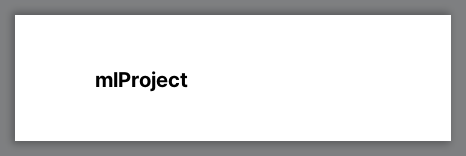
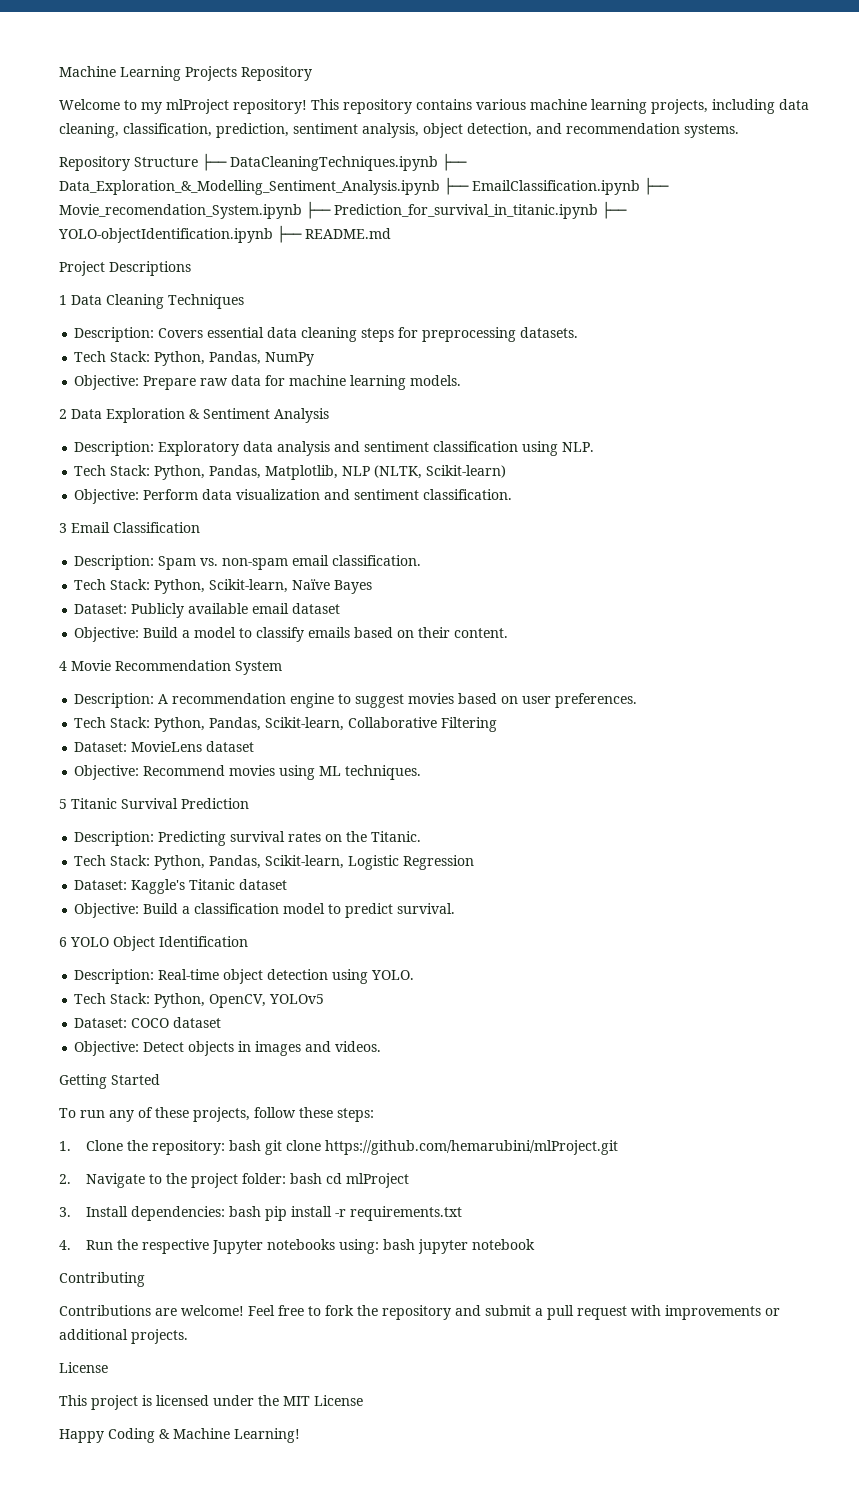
[95,71,188,92] mlProject -> [59,66,312,81] [59,99,809,114] [59,123,739,138] [59,153,467,171] [59,177,669,195] [59,201,627,219] [58,225,391,243] [59,261,191,276] [59,294,244,309] [74,327,579,342] [74,351,315,366] [74,375,462,390] [59,408,329,423] [74,441,595,456] [74,465,507,480] [74,489,513,504] [59,522,200,533] [74,555,422,570] [74,579,373,594] [74,603,341,618] [74,627,509,642] [59,660,282,675] [74,693,638,708] [74,717,498,732] [74,741,255,752] [74,765,422,780] [59,798,249,809] [74,831,422,846] [74,855,475,870] [74,879,288,894] [74,903,456,918] [59,936,248,951] [74,969,415,984] [74,993,325,1008] [74,1017,222,1028] [74,1041,382,1056] [59,1074,160,1089] [59,1107,374,1122] [59,1140,619,1155] [59,1173,410,1188] [59,1206,463,1221] [59,1239,536,1254] [59,1272,145,1287] [59,1305,780,1320] [59,1329,188,1344] [59,1362,108,1373] [59,1395,363,1410] [59,1428,300,1443] Machine Learning Projects Repository // Welcome to my mlProject repository! This repository contains various machine learning projects, including data cleaning, classification, prediction, sentiment analysis, object detection, and recommendation systems. // Repository Structure ├── DataCleaningTechniques.ipynb ├── Data_Exploration_&_Modelling_Sentiment_Analysis.ipynb ├── EmailClassification.ipynb ├── Movie_recomendation_System.ipynb ├── Prediction_for_survival_in_titanic.ipynb ├── YOLO-objectIdentification.ipynb ├── README.md // Project Descriptions // 1 Data Cleaning Techniques // Description: Covers essential data cleaning steps for preprocessing datasets. // Tech Stack: Python, Pandas, NumPy // Objective: Prepare raw data for machine learning models. // 2 Data Exploration & Sentiment Analysis // Description: Exploratory data analysis and sentiment classification using NLP. // Tech Stack: Python, Pandas, Matplotlib, NLP (NLTK, Scikit-learn) // Objective: Perform data visualization and sentiment classification. // 3 Email Classification // Description: Spam vs. non-spam email classification. // Tech Stack: Python, Scikit-learn, Naïve Bayes // Dataset: Publicly available email dataset // Objective: Build a model to classify emails based on their content. // 4 Movie Recommendation System // Description: A recommendation engine to suggest movies based on user preferences. // Tech Stack: Python, Pandas, Scikit-learn, Collaborative Filtering // Dataset: MovieLens dataset // Objective: Recommend movies using ML techniques. // 5 Titanic Survival Prediction // Description: Predicting survival rates on the Titanic. // Tech Stack: Python, Pandas, Scikit-learn, Logistic Regression // Dataset: Kaggle's Titanic dataset // Objective: Build a classification model to predict survival. // 6 YOLO Object Identification // Description: Real-time object detection using YOLO. // Tech Stack: Python, OpenCV, YOLOv5 // Dataset: COCO dataset // Objective: Detect objects in images and videos. // Getting Started // To run any of these projects, follow these steps: // 1. Clone the repository: bash git clone https://github.com/hemarubini/mlProject.git // 2. Navigate to the project folder: bash cd mlProject // 3. Install dependencies: bash pip install -r requirements.txt // 4. Run the respective Jupyter notebooks using: bash jupyter notebook // Contributing // Contributions are welcome! Feel free to fork the repository and submit a pull request with improvements or additional projects. // License // This project is licensed under the MIT License // Happy Coding & Machine Learning!

